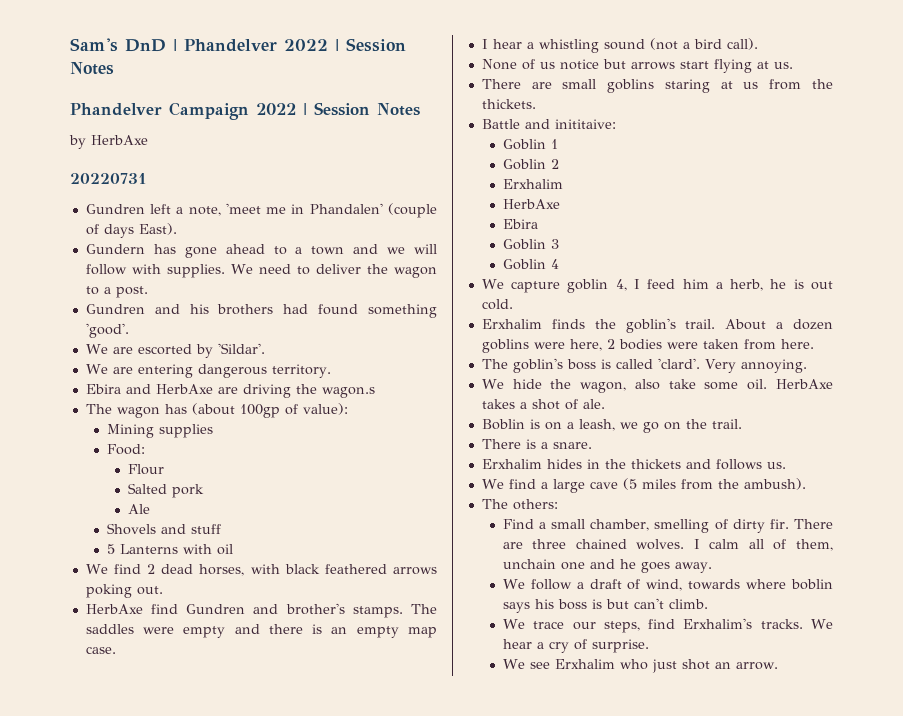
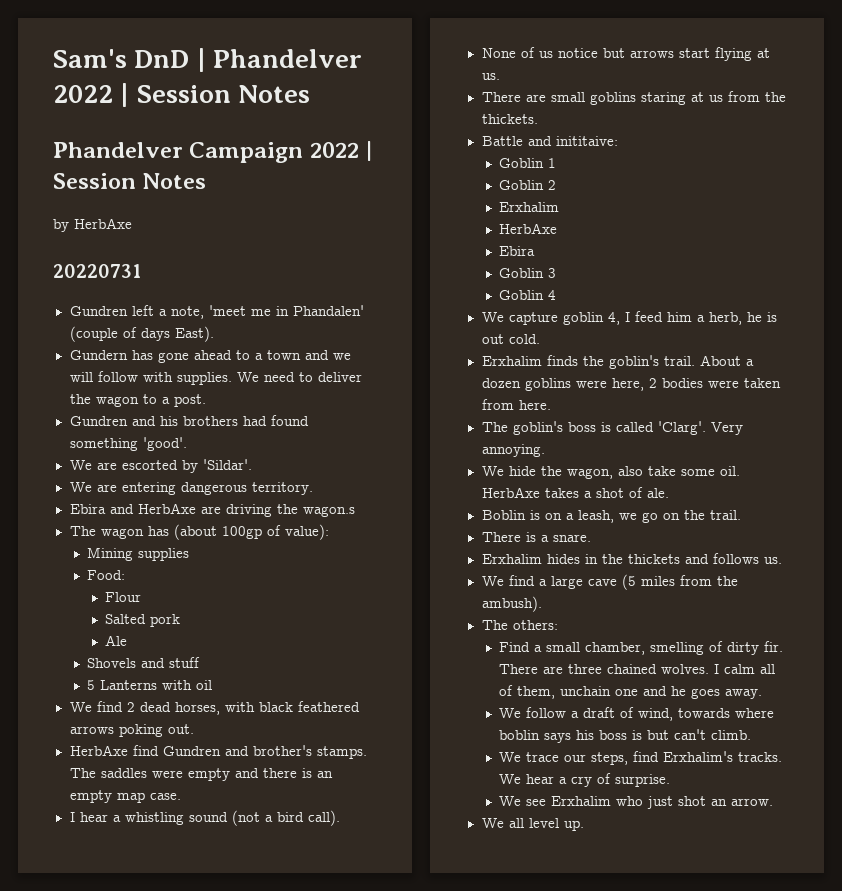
[657,358,700,369] 'clard'. -> [657,421,706,435] 'Clarg'.
(778, 666) none -> [481,818,584,831] // We all level up.

